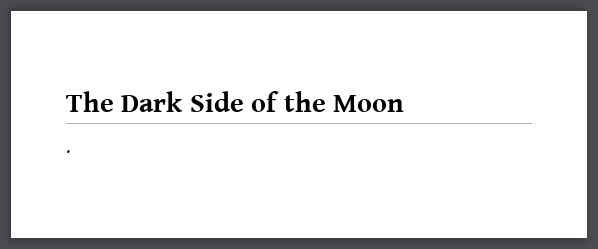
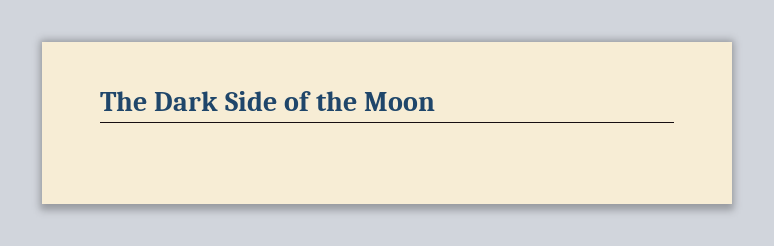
[66,150,70,153] // . -> (436, 101) none

